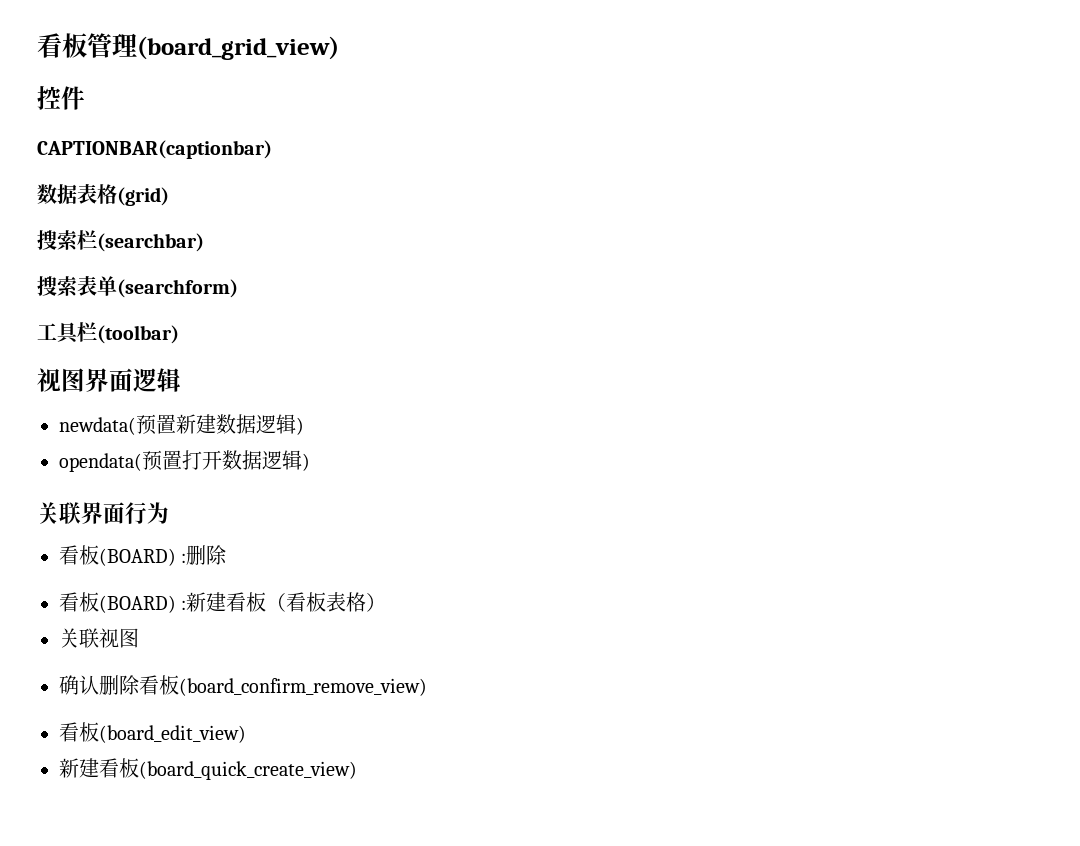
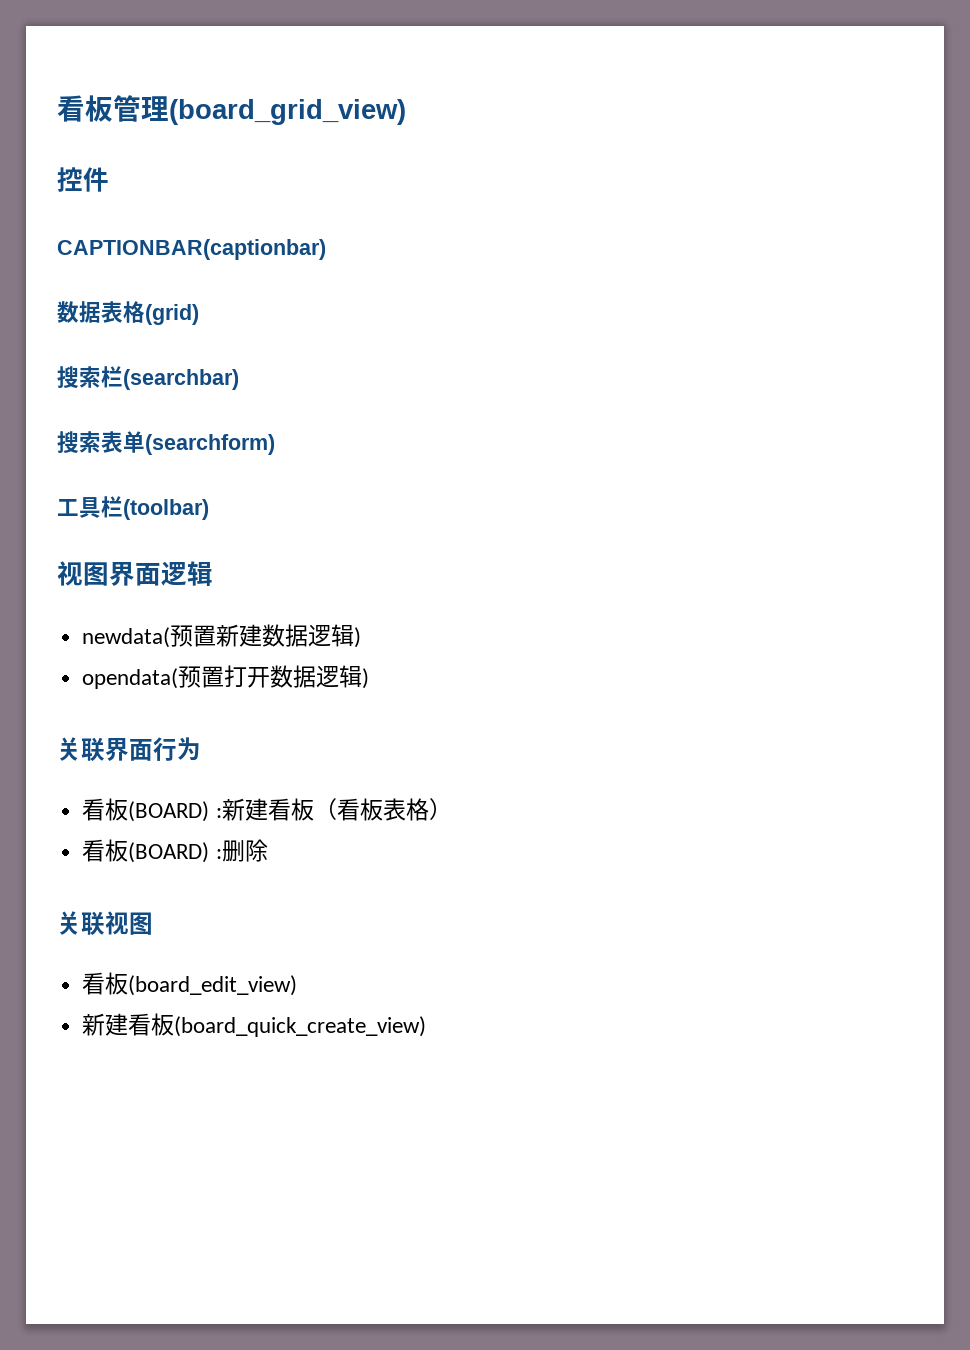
[59,545,228,566] // 看板(BOARD) :删除 -> (201, 749) none
[59,628,139,648] [59,675,427,696] 关联视图 // 确认删除看板(board_confirm_remove_view) -> [82,839,268,863] [57,911,153,936] 看板(BOARD) :删除 // 关联视图

